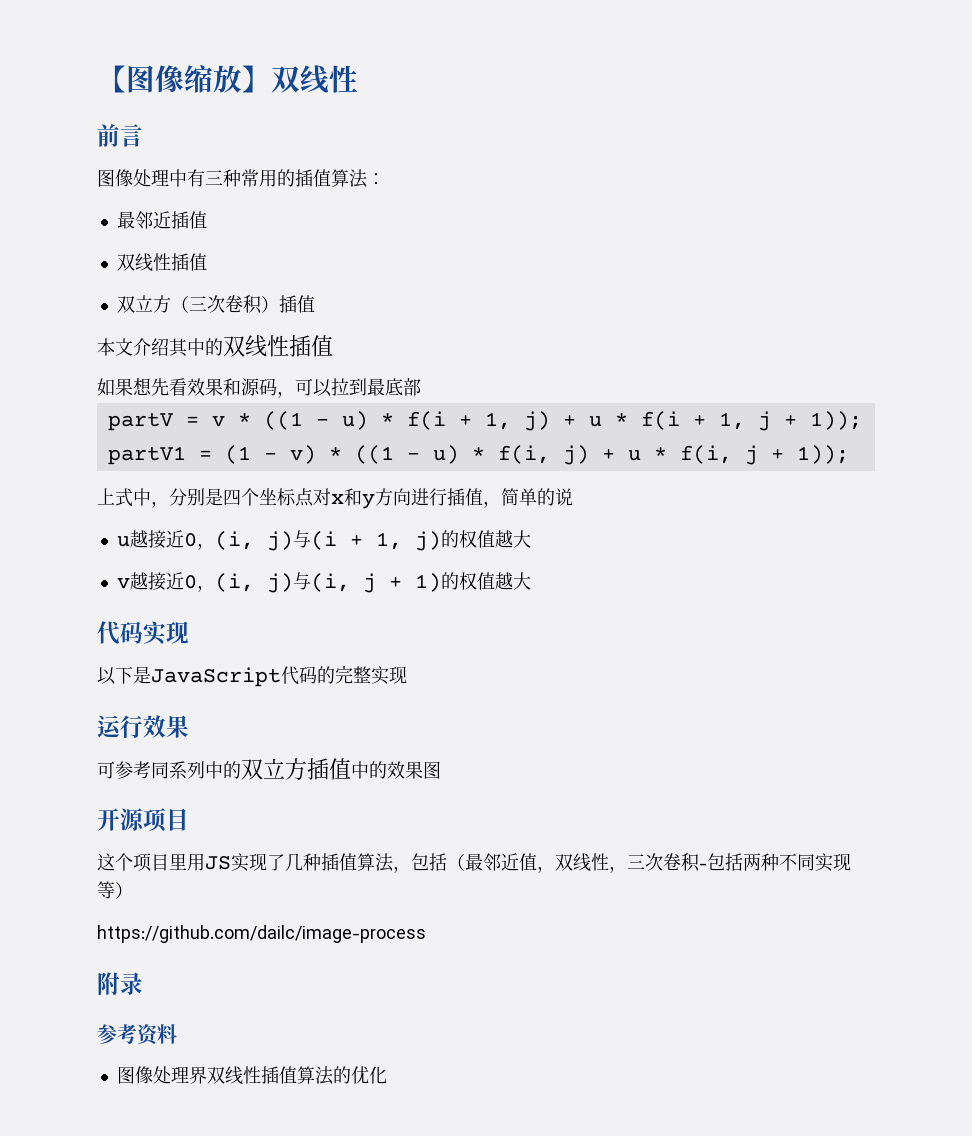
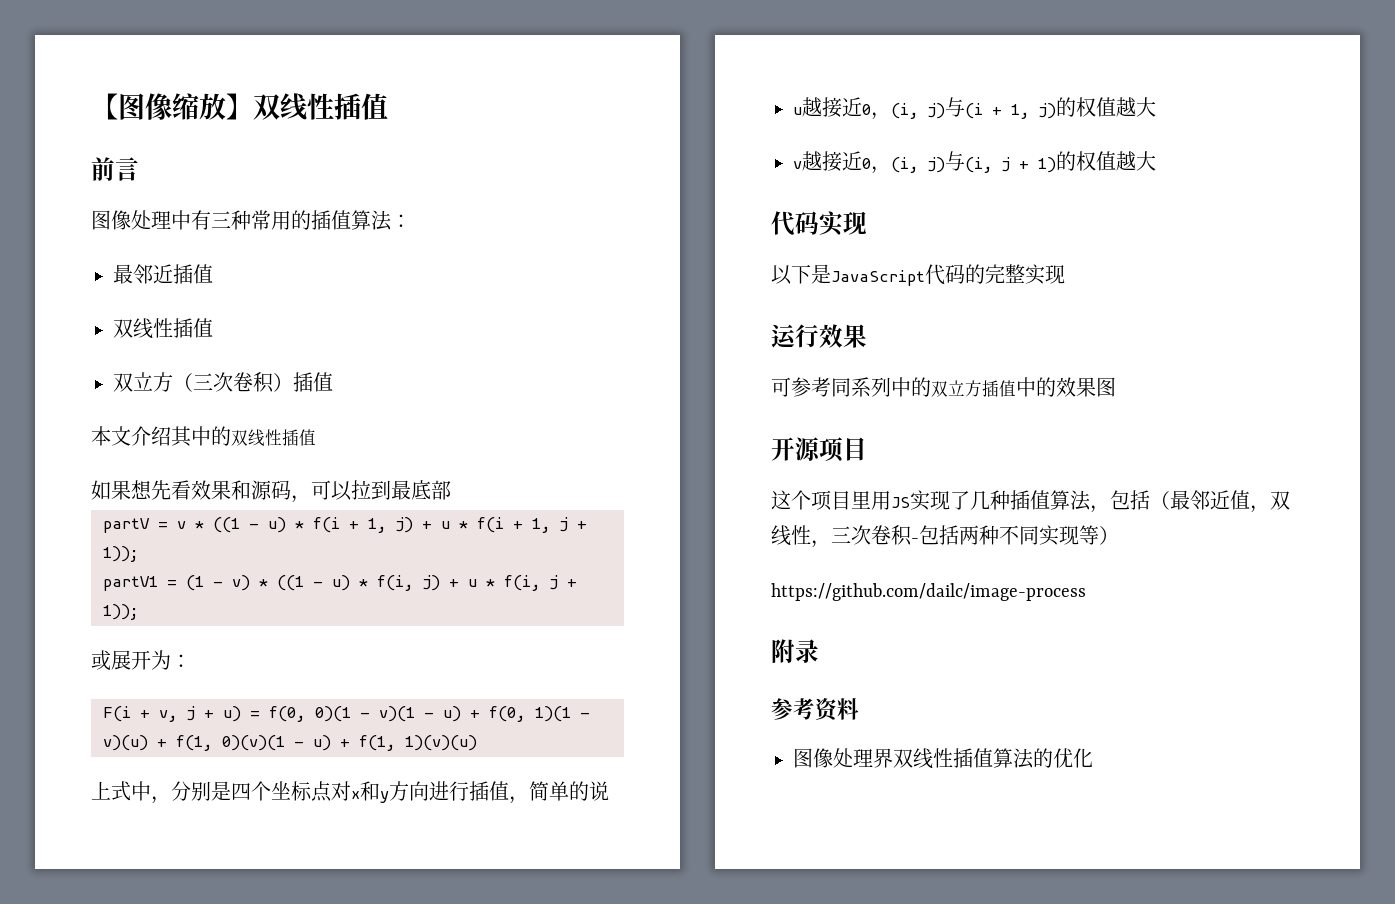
(358, 79) none -> [334,93,388,120] 插值
(849, 454) none -> [91,650,191,671] [103,706,590,722] [103,735,477,751] // 或展开为： // F(i + v, j + u) = f(0, 0)(1 - v)(1 - u) + f(0, 1)(1 - v)(u) + f(1, 0)(v)(1 - u) + f(1, 1)(v)(u)

